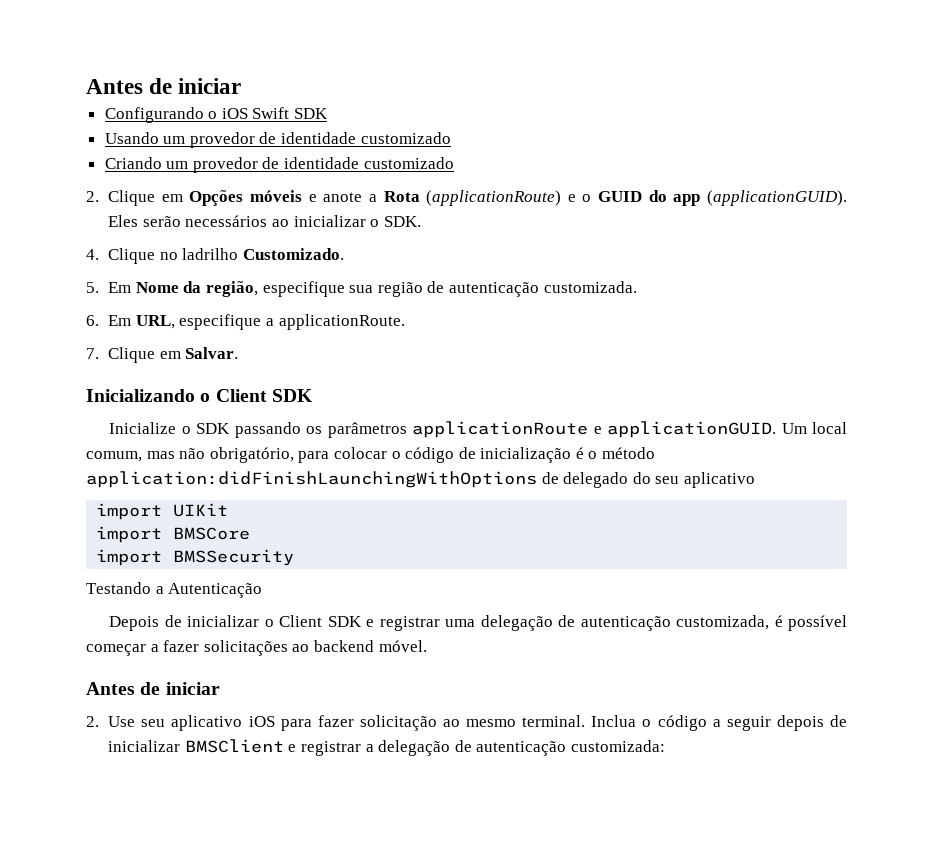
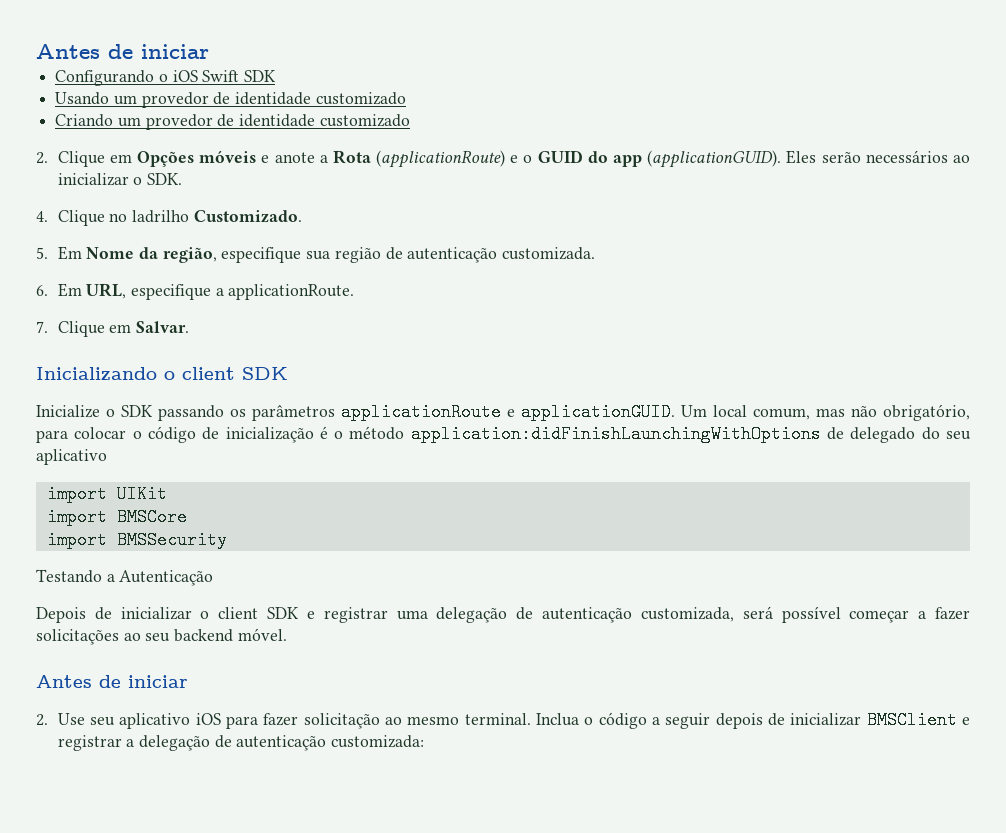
[215,389,267,402] Client -> [182,367,235,380] client
[279,615,323,627] Client -> [218,607,259,619] client
[774,615,783,627] é -> [742,606,773,619] será
(310, 648) none -> [145,633,171,642] seu

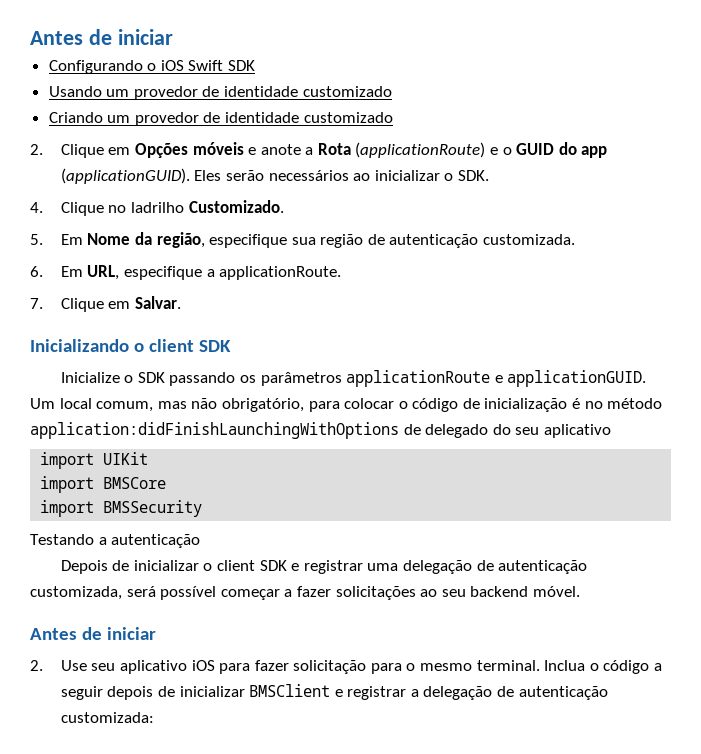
[334,431,344,439] o -> [584,401,603,409] no
[119,570,214,586] Autenticação -> [111,534,201,548] autenticação
[384,717,402,725] ao -> [370,663,416,674] para o

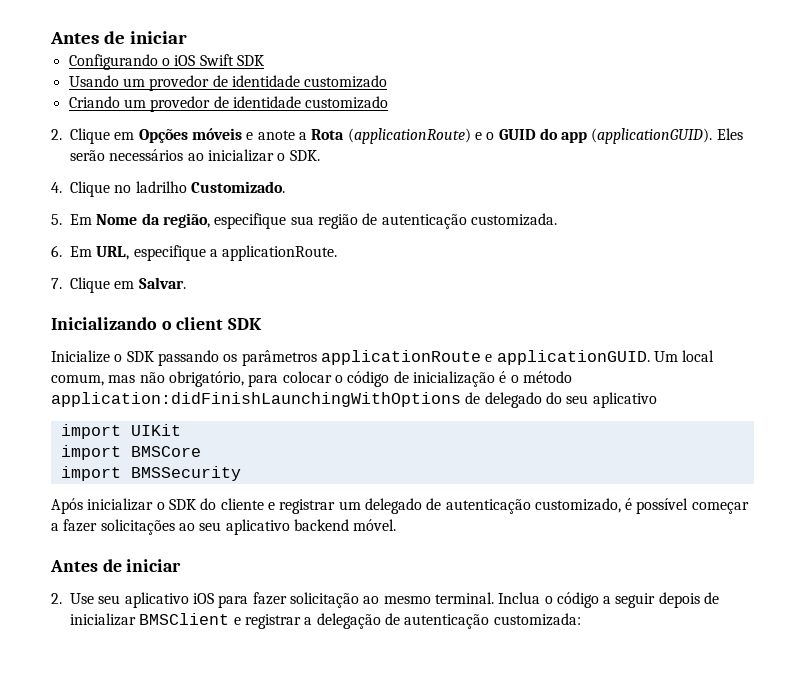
[584,401,603,409] no -> [510,375,519,383] o
[30,534,201,548] [60,560,588,574] [30,586,156,600] Testando a autenticação // Depois de inicializar o client SDK e registrar uma delegação de autenticação customizada, será -> [51,498,633,514] Após inicializar o SDK do cliente e registrar um delegado de autenticação customizado, é
(466, 593) none -> [225,519,290,535] aplicativo
[370,663,416,674] para o -> [363,596,380,604] ao

